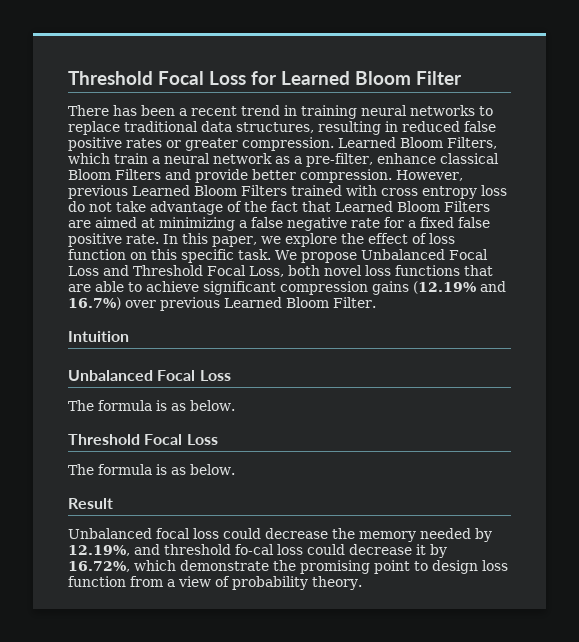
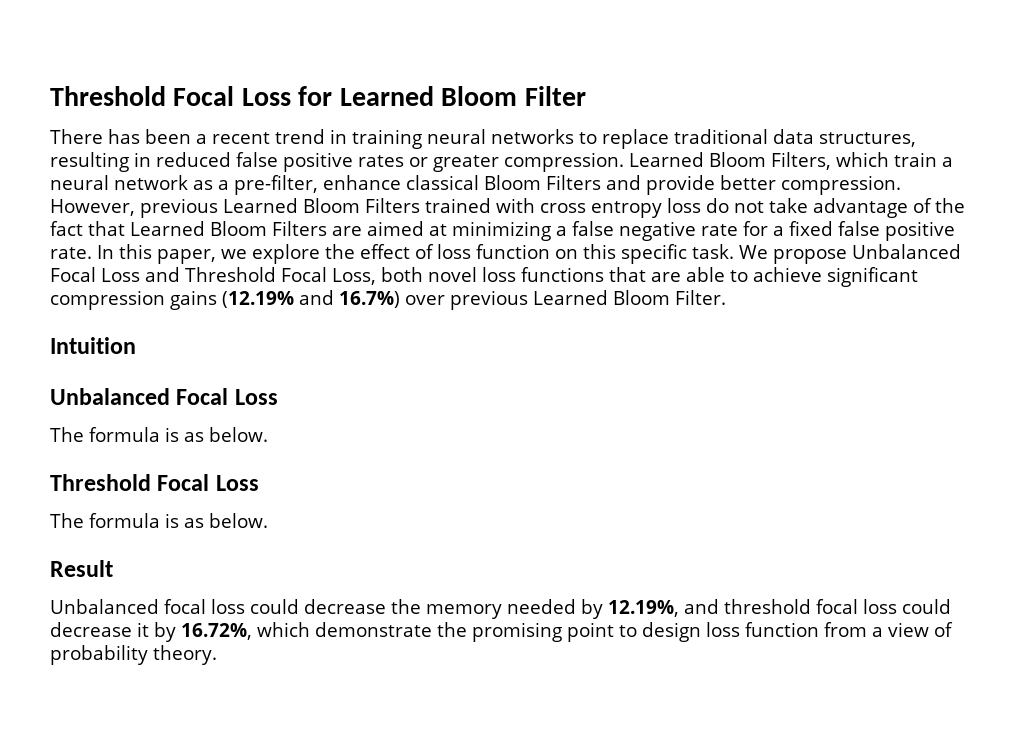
[235,544,274,555] fo-cal -> [816,599,858,614] focal

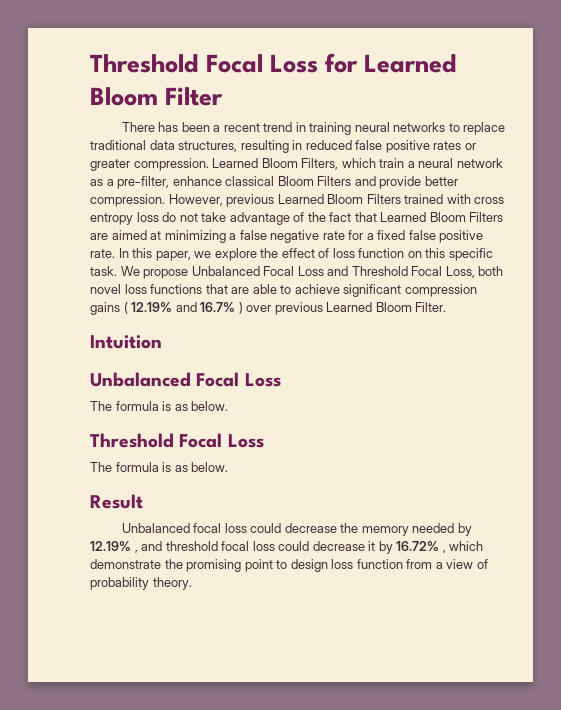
[222,290,400,308] (12.19% and 16.7%) -> [123,302,243,314] ( 12.19% and 16.7% )
[608,600,679,617] 12.19%, -> [90,541,138,553] 12.19% ,
[181,623,252,640] 16.72%, -> [396,541,446,553] 16.72% ,

